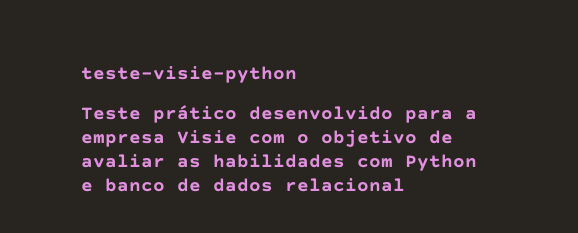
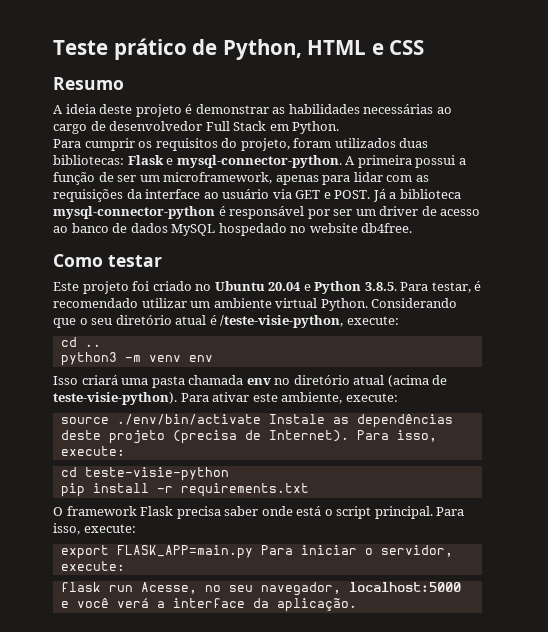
[81,66,297,83] teste-visie-python // -> (53, 47) none
[249,106,477,123] [81,130,453,147] [81,154,477,171] [81,178,405,192] desenvolvido para a empresa Visie com o objetivo de avaliar as habilidades com Python e banco de dados relacional -> [192,39,425,60] [53,77,124,90] [53,104,452,117] [53,121,340,134] [53,138,429,151] [53,155,466,168] [53,172,429,185] [53,189,461,202] [53,206,481,219] [53,223,413,236] [53,254,162,267] [53,281,482,294] [53,298,458,311] [53,315,399,328] [60,337,101,347] [60,352,213,366] [53,375,448,388] [53,392,398,405] [60,414,453,428] [60,430,437,444] [60,446,125,456] [60,467,229,481] [60,483,309,497] [53,506,465,519] [53,523,136,535] [60,545,453,559] [60,561,125,571] [60,582,461,596] [60,598,357,612] de Python, HTML e CSS // Resumo // A ideia deste projeto é demonstrar as habilidades necessárias ao cargo de desenvolvedor Full Stack em Python. // Para cumprir os requisitos do projeto, foram utilizados duas bibliotecas: Flask e mysql-connector-python. A primeira possui a função de ser um microframework, apenas para lidar com as requisições da interface ao usuário via GET e POST. Já a biblioteca mysql-connector-python é responsável por ser um driver de acesso ao banco de dados MySQL hospedado no website db4free. // Como testar // Este projeto foi criado no Ubuntu 20.04 e Python 3.8.5. Para testar, é recomendado utilizar um ambiente virtual Python. Considerando que o seu diretório atual é /teste-visie-python, execute: // cd .. // python3 -m venv env // Isso criará uma pasta chamada env no diretório atual (acima de teste-visie-python). Para ativar este ambiente, execute: // source ./env/bin/activate Instale as dependências deste projeto (precisa de Internet). Para isso, execute: // cd teste-visie-python // pip install -r requirements.txt // O framework Flask precisa saber onde está o script principal. Para isso, execute: // export FLASK_APP=main.py Para iniciar o servidor, execute: // flask run Acesse, no seu navegador, localhost:5000 e você verá a interface da aplicação.

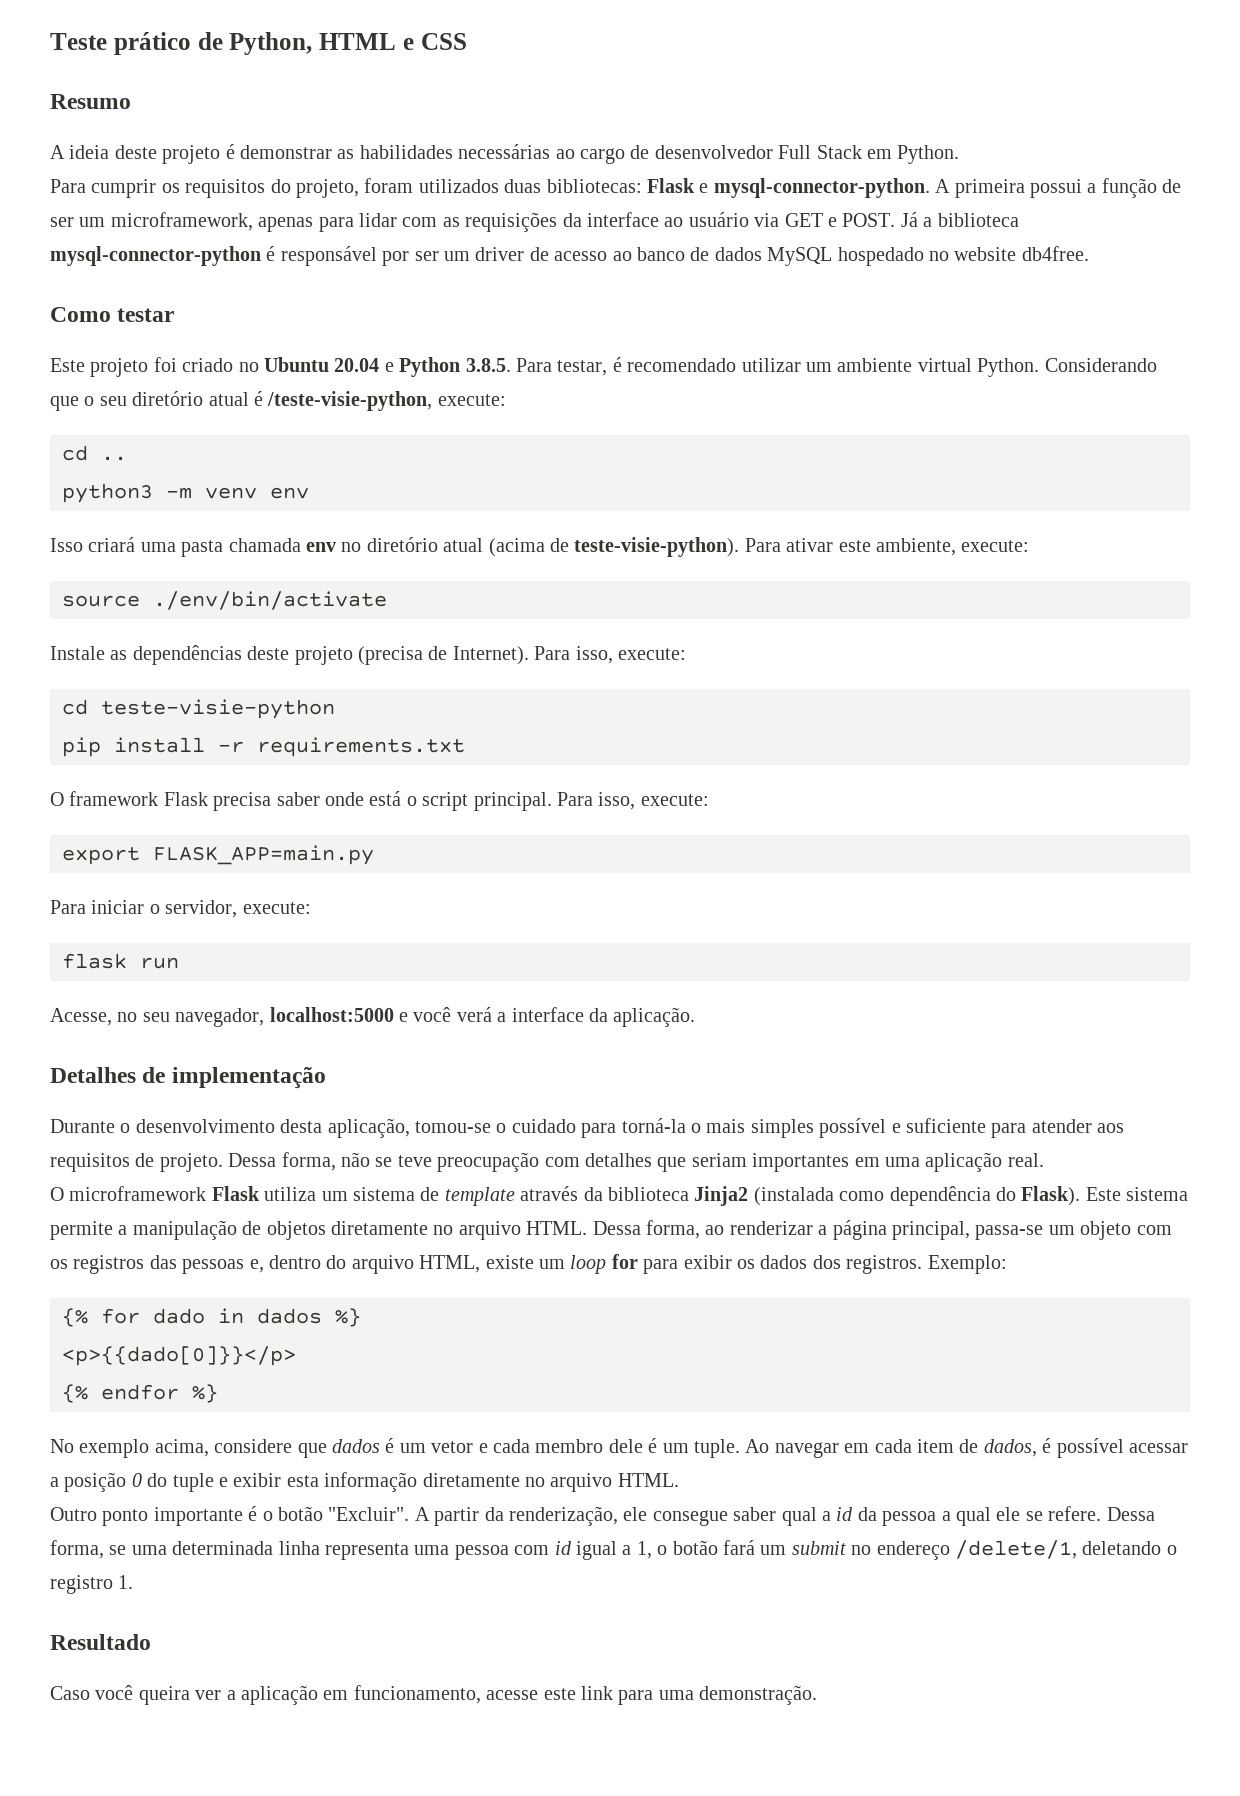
(261, 419) none -> (387, 600) //
(253, 552) none -> (374, 855) //
(133, 588) none -> (179, 963) //
(357, 605) none -> [50,1067,326,1089] [50,1118,1125,1138] [50,1152,1044,1172] [50,1186,1189,1206] [50,1220,1172,1240] [50,1254,1007,1274] [62,1308,361,1327] [62,1346,296,1366] [62,1384,218,1403] [50,1438,1188,1458] [50,1472,679,1492] [50,1506,1155,1526] [50,1540,1177,1560] [50,1575,134,1594] [50,1634,151,1650] [50,1685,818,1705] // Detalhes de implementação // Durante o desenvolvimento desta aplicação, tomou-se o cuidado para torná-la o mais simples possível e suficiente para atender aos requisitos de projeto. Dessa forma, não se teve preocupação com detalhes que seriam importantes em uma aplicação real. // O microframework Flask utiliza um sistema de template através da biblioteca Jinja2 (instalada como dependência do Flask). Este sistema permite a manipulação de objetos diretamente no arquivo HTML. Dessa forma, ao renderizar a página principal, passa-se um objeto com os registros das pessoas e, dentro do arquivo HTML, existe um loop for para exibir os dados dos registros. Exemplo: // {% for dado in dados %} // <p>{{dado[0]}}</p> // {% endfor %} // No exemplo acima, considere que dados é um vetor e cada membro dele é um tuple. Ao navegar em cada item de dados, é possível acessar a posição 0 do tuple e exibir esta informação diretamente no arquivo HTML. // Outro ponto importante é o botão "Excluir". A partir da renderização, ele consegue saber qual a id da pessoa a qual ele se refere. Dessa forma, se uma determinada linha representa uma pessoa com id igual a 1, o botão fará um submit no endereço /delete/1, deletando o registro 1. // Resultado // Caso você queira ver a aplicação em funcionamento, acesse este link para uma demonstração.

